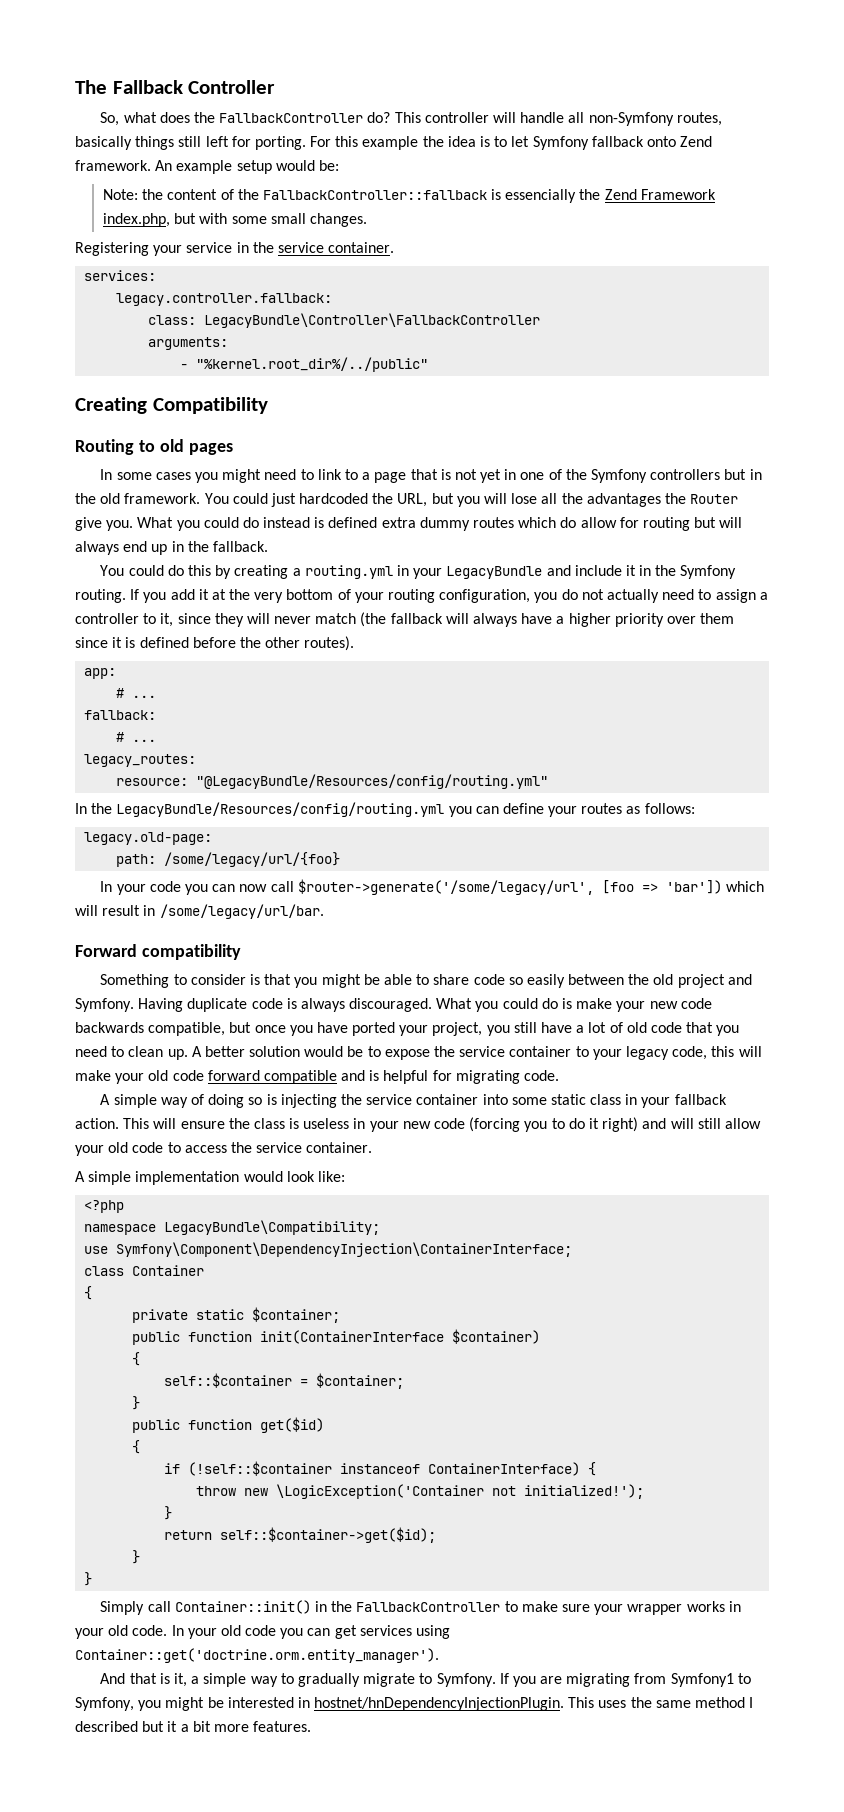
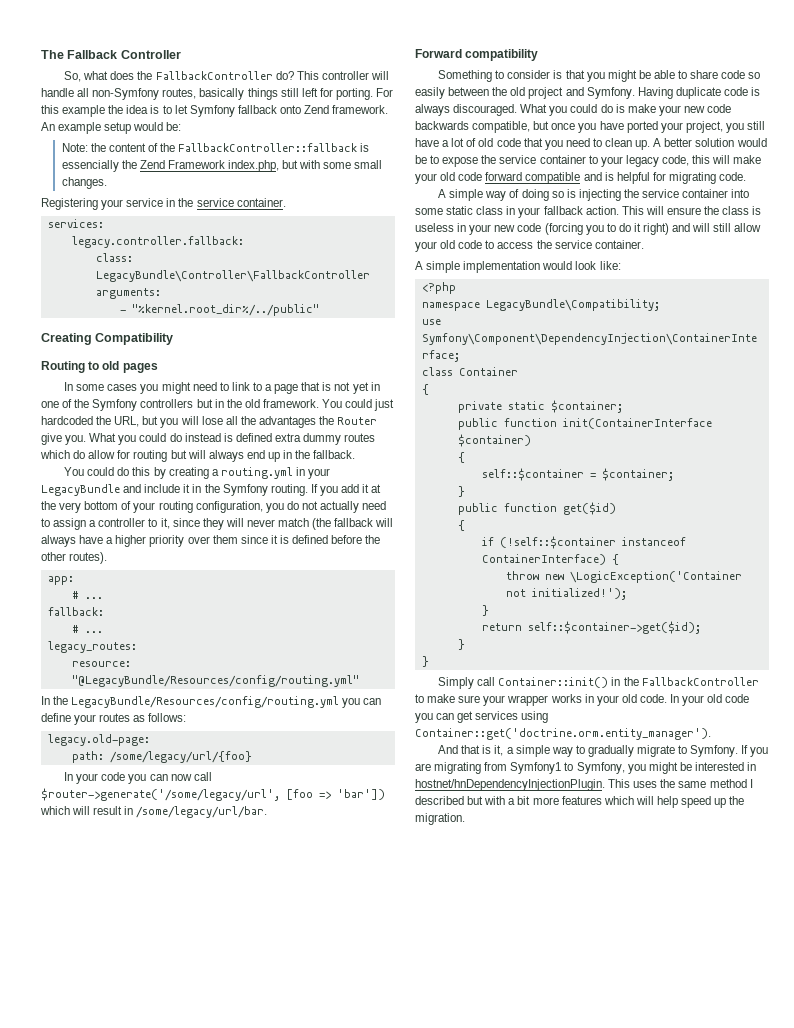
[167,1721,178,1732] it -> [484,796,506,805] with
[253,1721,312,1732] features. -> [561,796,745,808] [415,813,465,825] features which will help speed up the migration.

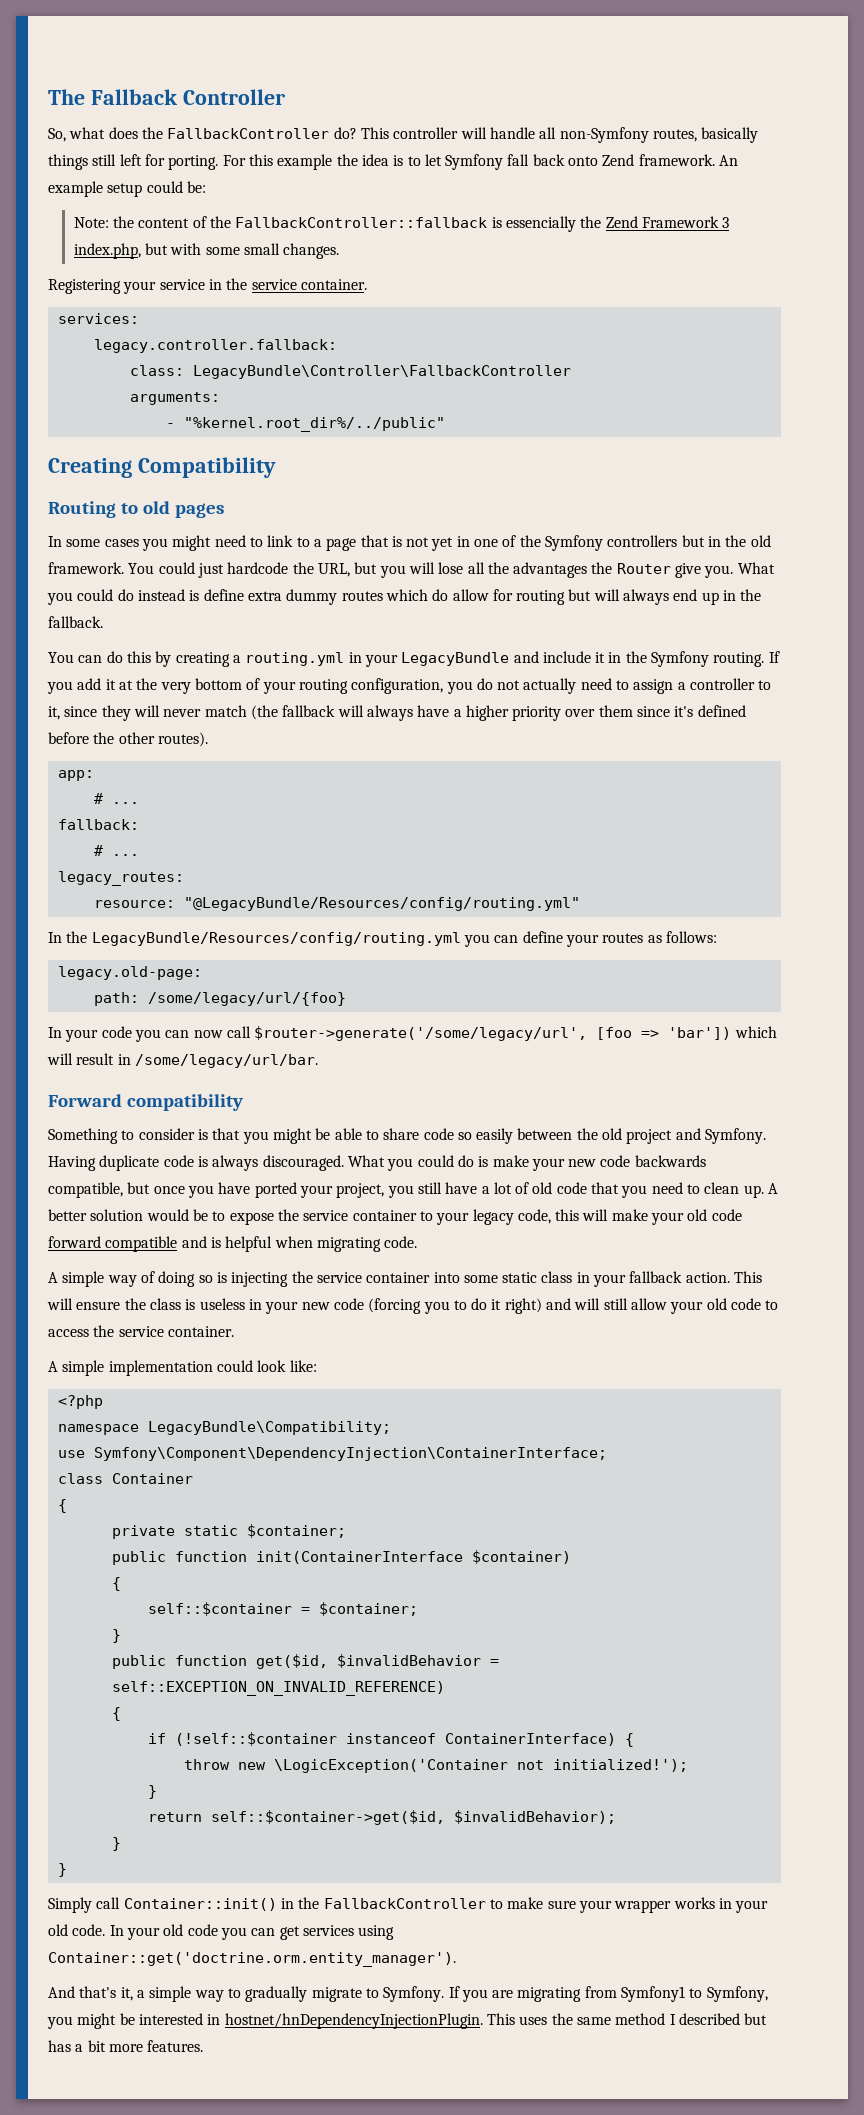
[237,105,277,114] fallback -> [507,154,565,166] fall back
[133,122,164,131] would -> [146,181,183,193] could
(225, 164) none -> [722,217,730,228] 3
[41,416,93,425] hardcoded -> [227,562,289,574] hardcode
[235,433,272,442] defined -> [203,589,244,601] define
[87,467,115,476] could -> [78,655,103,663] can
[270,535,289,544] it is -> [674,706,694,717] it's
[652,172,666,181] for -> [274,1236,313,1248] when
[542,261,573,270] would -> [216,1360,253,1372] could
[562,502,616,515] get($id) -> [255,1654,499,1669] [111,1681,445,1696] get($id, $invalidBehavior = self::EXCEPTION_ON_INVALID_REFERENCE)
[527,621,701,634] self::$container->get($id); -> [210,1810,616,1825] self::$container->get($id, $invalidBehavior);
[461,745,492,754] that is -> [79,1986,117,1998] that's
[484,796,506,805] with -> [48,2040,71,2052] has
[561,796,745,808] [415,813,465,825] features which will help speed up the migration. -> [147,2040,204,2052] features.

